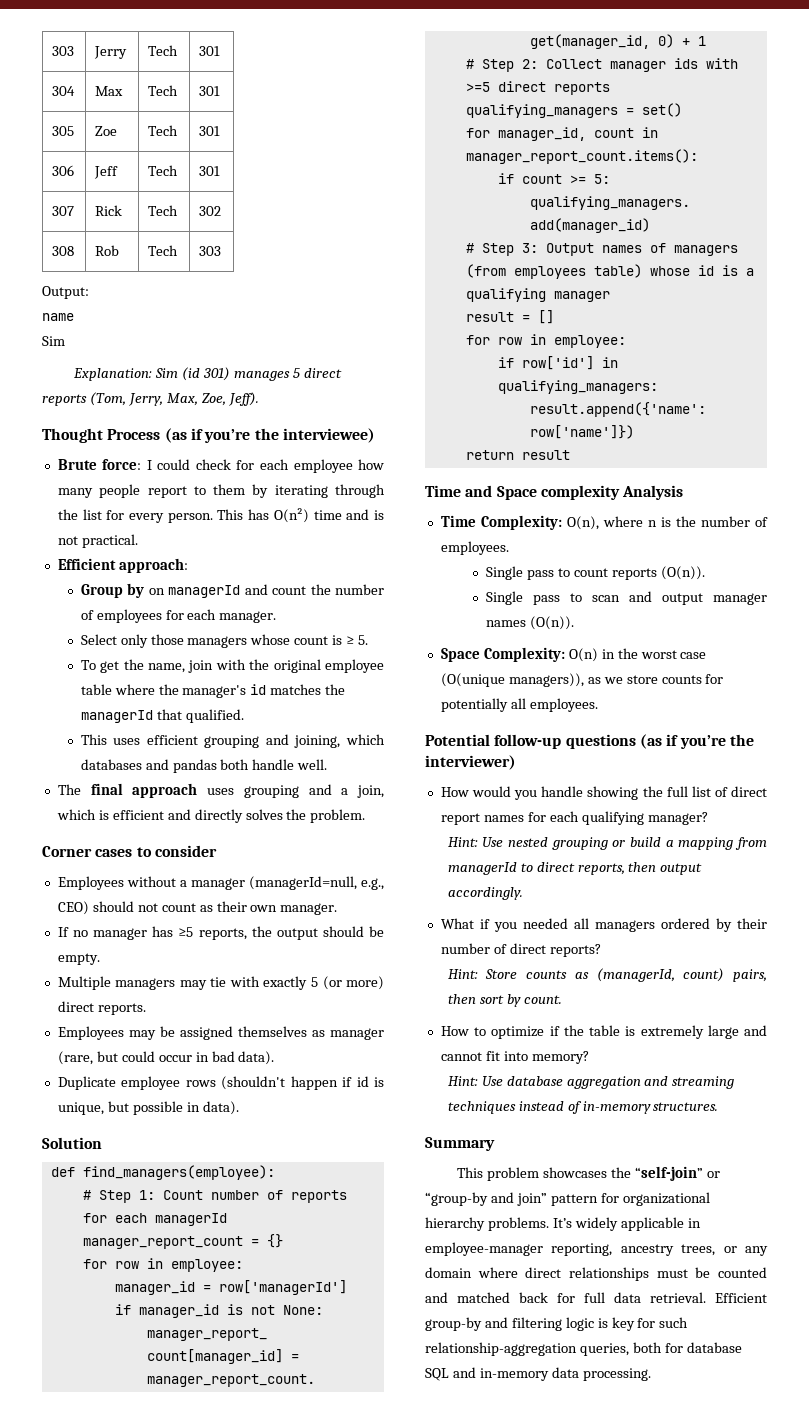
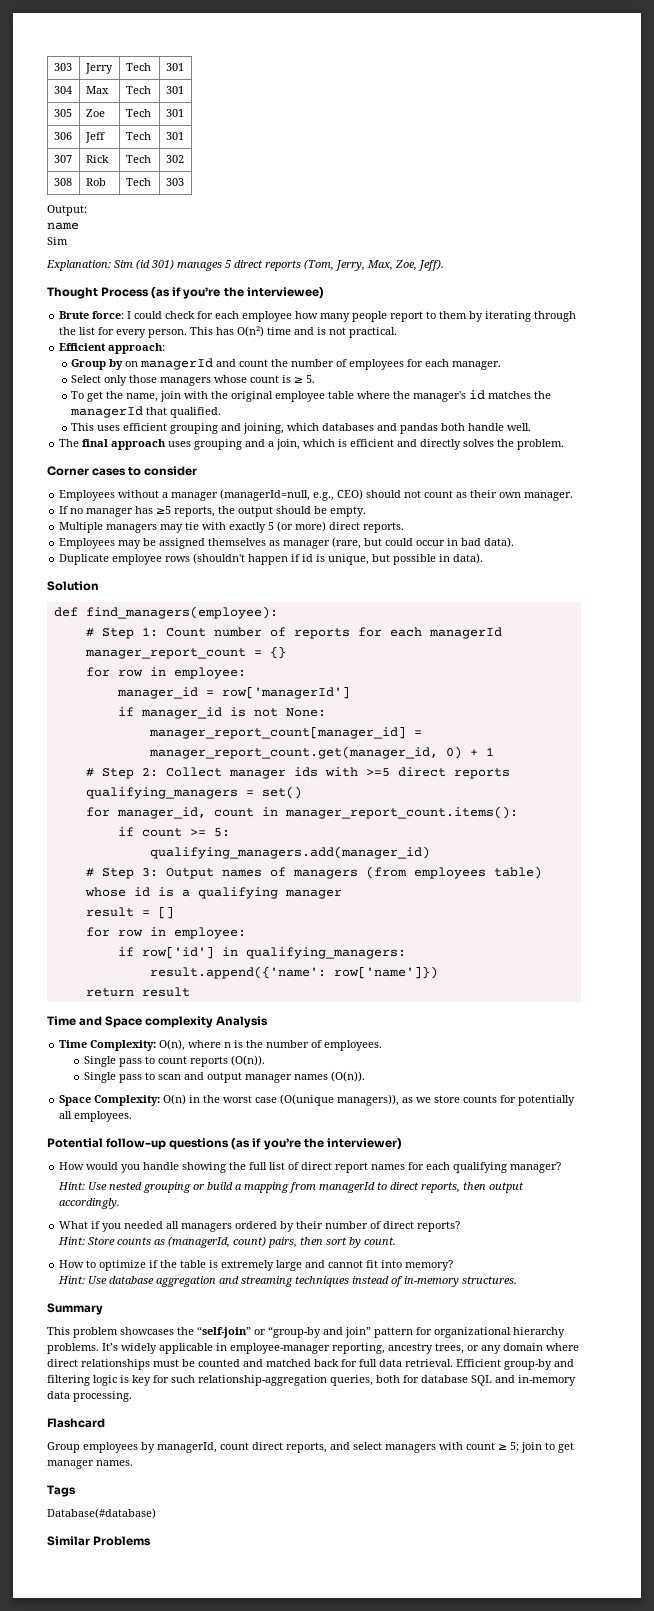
(651, 1374) none -> [47,1418,105,1428] [47,1442,574,1453] [47,1460,133,1469] [47,1485,76,1497] [47,1508,156,1519] [47,1536,152,1546] // Flashcard // Group employees by managerId, count direct reports, and select managers with count ≥ 5; join to get manager names. // Tags // Database(#database) // Similar Problems

